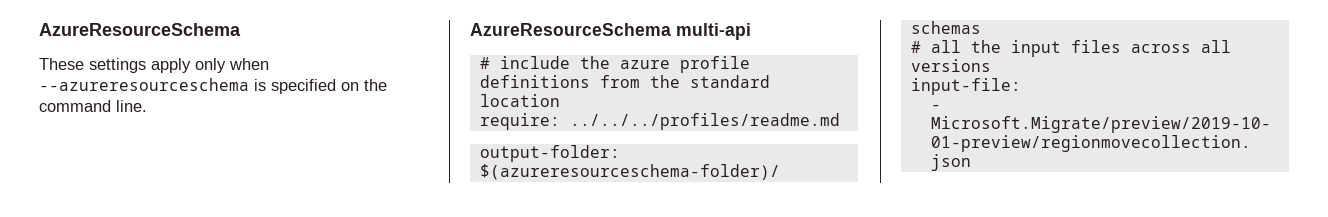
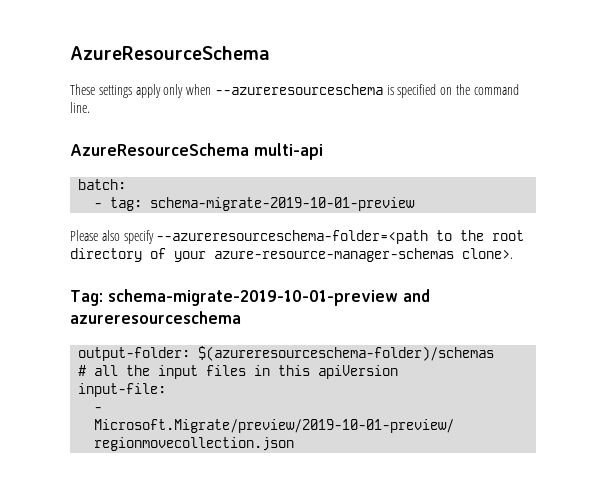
[479,56,750,73] [479,75,770,88] [479,94,560,107] [479,113,840,130] # include the azure profile definitions from the standard location // require: ../../../profiles/readme.md -> [78,179,127,190] [94,197,416,211] [70,230,525,244] [70,248,513,262] [70,289,430,306] [70,311,241,324] batch: // - tag: schema-migrate-2019-10-01-preview // Please also specify --azureresourceschema-folder=<path to the root directory of your azure-resource-manager-schemas clone>. // Tag: schema-migrate-2019-10-01-preview and azureresourceschema
[1130,40,1231,53] [910,59,991,72] across all versions -> [254,365,399,379] in this apiVersion

